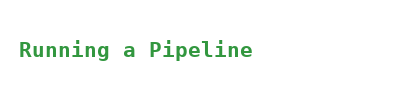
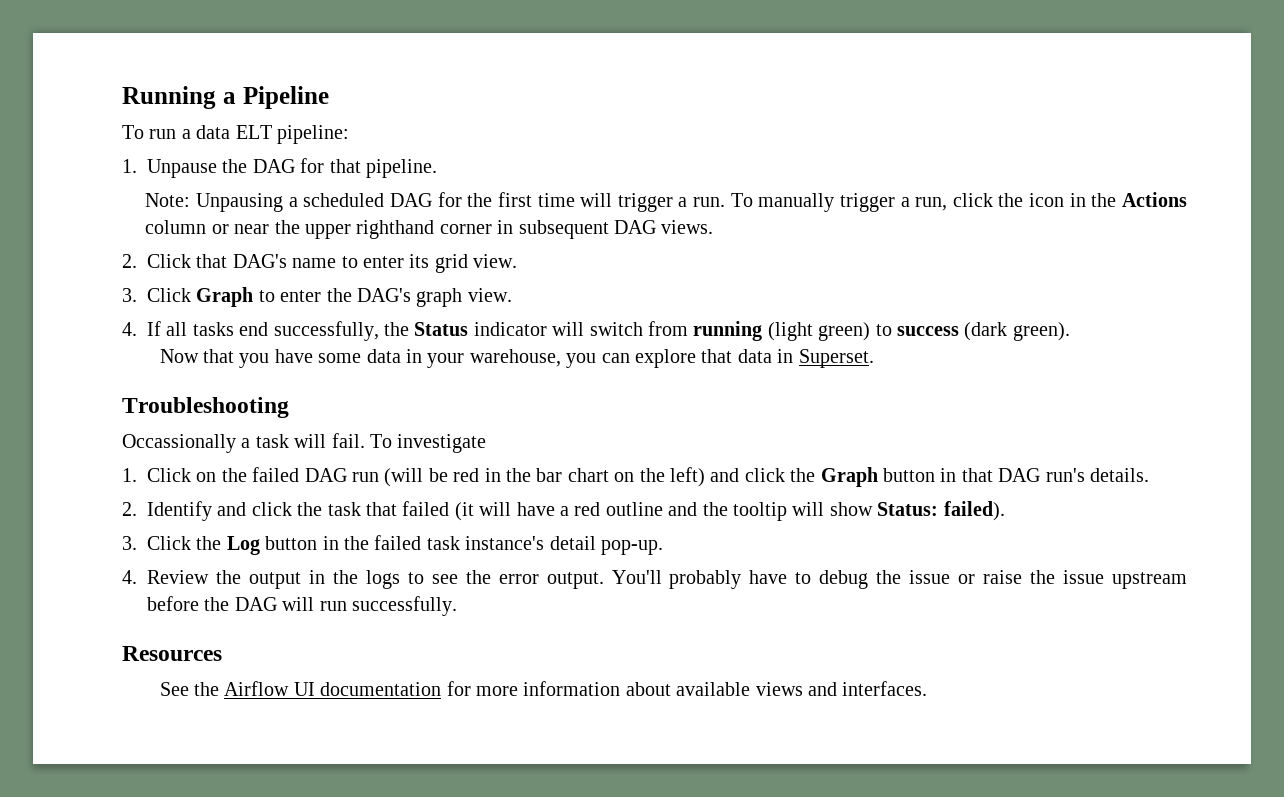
(253, 50) none -> [122,125,349,144] [122,158,437,178] [145,192,1188,212] [145,220,714,239] [122,254,518,273] [122,287,512,307] [122,321,1070,341] [159,349,874,368] [122,397,289,418] [122,433,487,453] [122,467,1149,487] [122,501,1005,521] [122,535,663,555] [122,570,1188,589] [147,596,457,616] [122,646,222,661] [159,681,928,696] // To run a data ELT pipeline: // 1. Unpause the DAG for that pipeline. // Note: Unpausing a scheduled DAG for the first time will trigger a run. To manually trigger a run, click the icon in the Actions column or near the upper righthand corner in subsequent DAG views. // 2. Click that DAG's name to enter its grid view. // 3. Click Graph to enter the DAG's graph view. // 4. If all tasks end successfully, the Status indicator will switch from running (light green) to success (dark green). // Now that you have some data in your warehouse, you can explore that data in Superset. // Troubleshooting // Occassionally a task will fail. To investigate // 1. Click on the failed DAG run (will be red in the bar chart on the left) and click the Graph button in that DAG run's details. // 2. Identify and click the task that failed (it will have a red outline and the tooltip will show Status: failed). // 3. Click the Log button in the failed task instance's detail pop-up. // 4. Review the output in the logs to see the error output. You'll probably have to debug the issue or raise the issue upstream before the DAG will run successfully. // Resources // See the Airflow UI documentation for more information about available views and interfaces.

